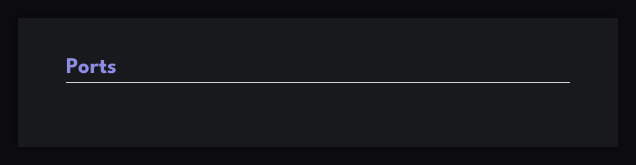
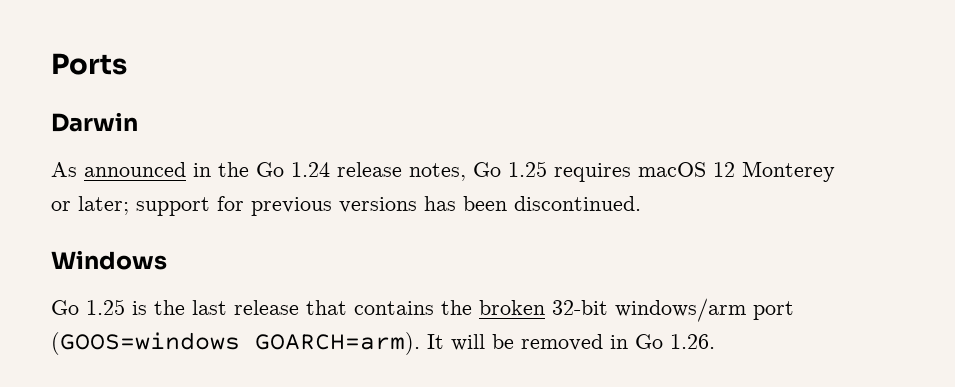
(117, 66) none -> [51,112,138,132] [51,161,835,182] [51,196,641,216] [51,250,167,270] [51,298,794,322] [51,332,715,355] // Darwin // As announced in the Go 1.24 release notes, Go 1.25 requires macOS 12 Monterey or later; support for previous versions has been discontinued. // Windows // Go 1.25 is the last release that contains the broken 32-bit windows/arm port (GOOS=windows GOARCH=arm). It will be removed in Go 1.26.

